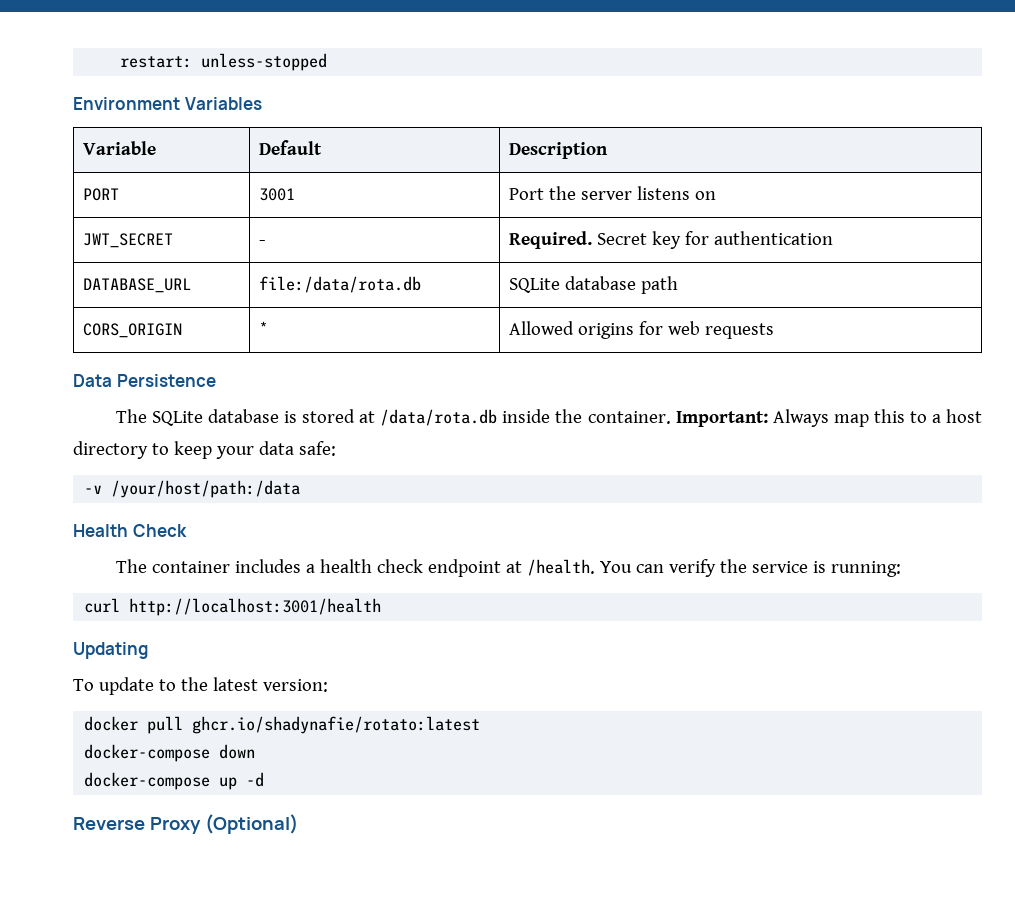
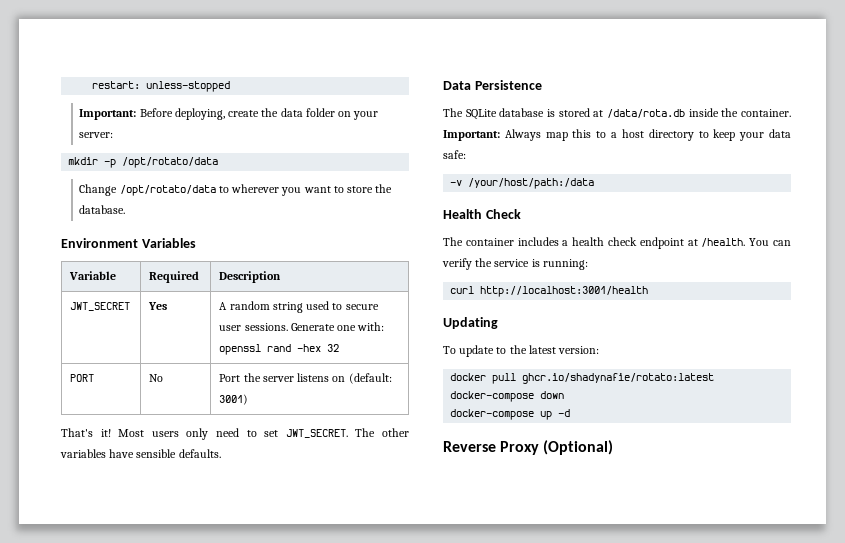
(328, 62) none -> [79,108,379,120] [79,132,114,138] [68,157,219,168] [79,184,393,196] [79,205,126,214] // Important: Before deploying, create the data folder on your server: // mkdir -p /opt/rotato/data // Change /opt/rotato/data to wherever you want to store the database.
[258,140,322,155] Default -> [149,271,200,283] Required
(608, 150) none -> [70,302,131,311] [148,302,168,310] [219,301,379,313] [219,322,385,331] [219,344,340,355] // JWT_SECRET | Yes | A random string used to secure user sessions. Generate one with: openssl rand -hex 32
[258,188,295,201] 3001 -> [149,374,164,382] No
[82,233,173,248] [258,240,266,245] [508,231,833,249] [82,278,191,293] [258,276,421,293] [508,276,678,294] [82,323,182,338] [258,321,268,335] [508,321,774,339] // JWT_SECRET | - | Required. Secret key for authentication // DATABASE_URL | file:/data/rota.db | SQLite database path // CORS_ORIGIN | * | Allowed origins for web requests -> [348,373,392,384] [219,394,249,405] [61,428,409,440] [60,449,221,458] (default: 3001) // That's it! Most users only need to set JWT_SECRET. The other variables have sensible defaults.

